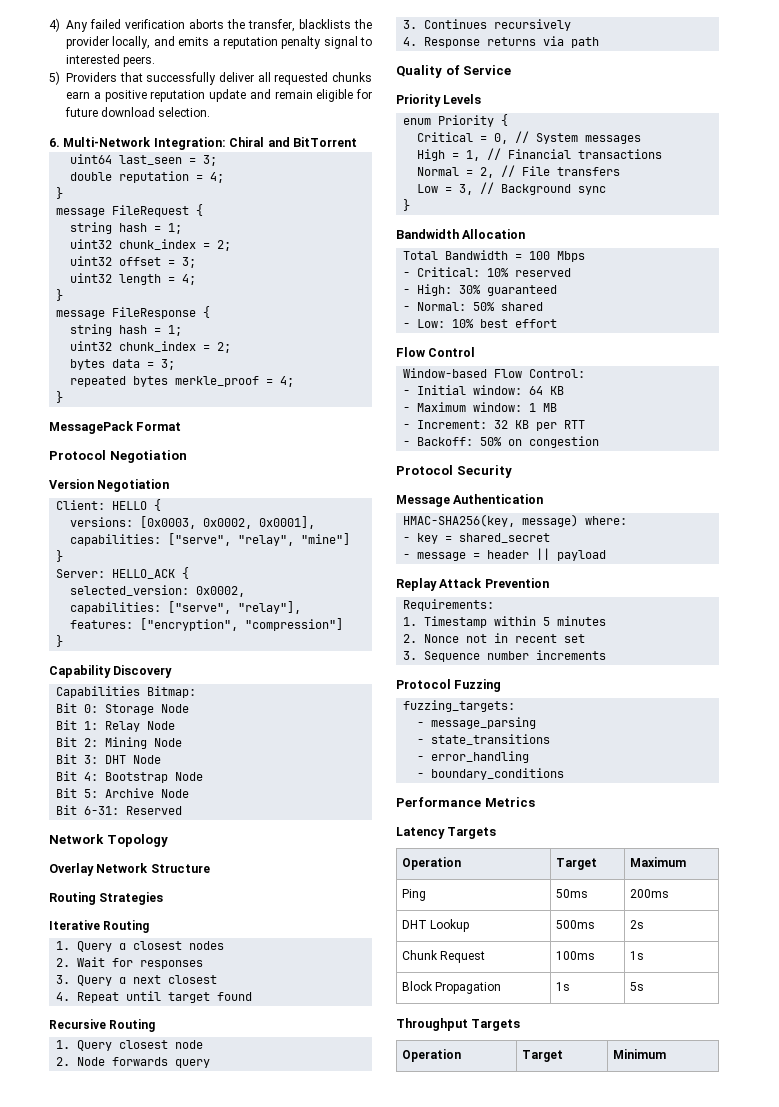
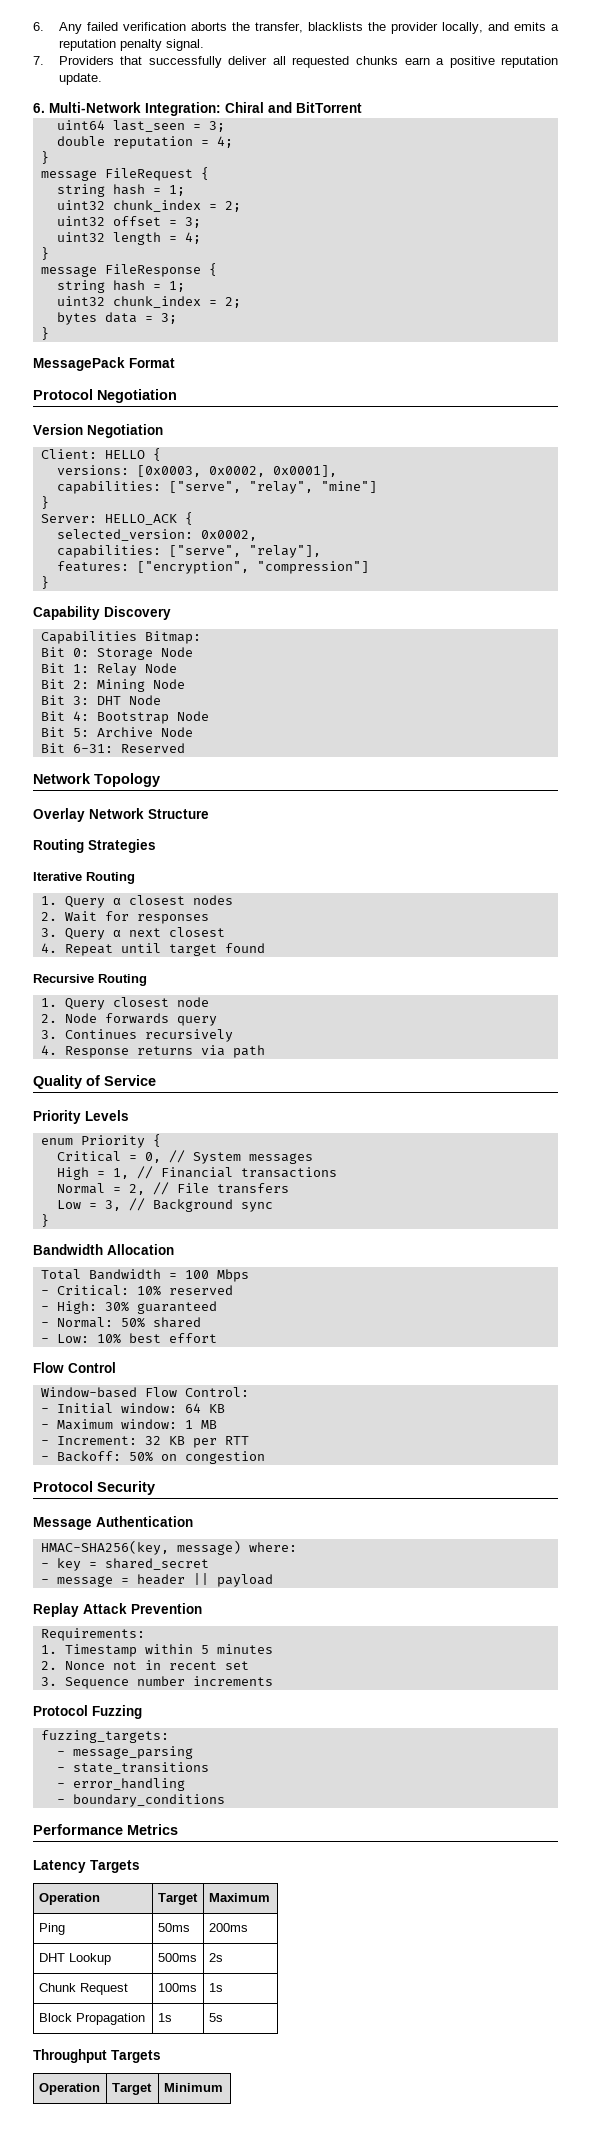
[49,18,60,32] 4) -> [33,22,44,31] 6.
[323,36,372,49] [66,54,156,67] [49,71,60,85] signal to interested peers. // 5) -> [165,39,204,51] [33,56,44,65] signal. // 7.
[209,89,372,102] [65,107,211,117] update and remain eligible for future download selection. -> [58,73,102,85] update.
[70,376,295,387] // repeated bytes merkle_proof = 4; -> (177, 318) none

